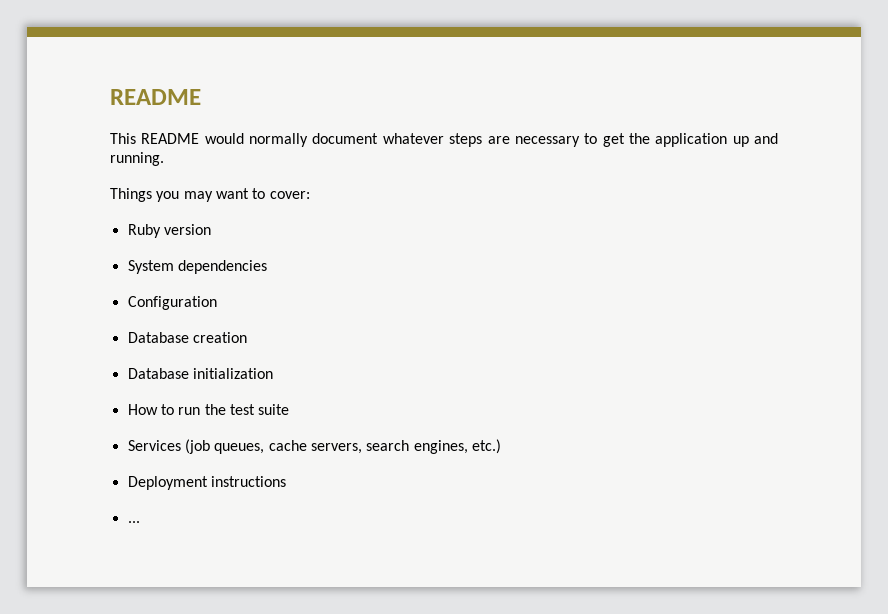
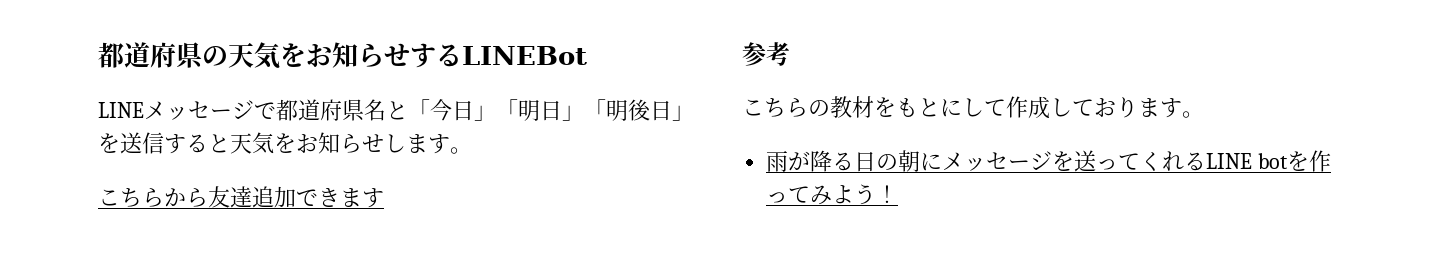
[110,89,201,105] [110,133,778,147] [110,152,164,166] [110,188,310,202] [127,224,211,238] [127,260,267,274] [127,296,217,310] [127,332,247,343] [127,368,273,379] [127,404,290,415] [127,439,501,454] [127,476,286,490] [127,521,140,523] README // This README would normally document whatever steps are necessary to get the application up and running. // Things you may want to cover: // Ruby version // System dependencies // Configuration // Database creation // Database initialization // How to run the test suite // Services (job queues, cache servers, search engines, etc.) // Deployment instructions // ... -> [98,42,587,69] [98,99,694,121] [98,132,472,154] [98,186,384,208] [742,42,790,66] [742,96,1204,119] [766,150,1332,172] [766,184,899,205] 都道府県の天気をお知らせするLINEBot // LINEメッセージで都道府県名と「今日」「明日」「明後日」を送信すると天気をお知らせします。 // こちらから友達追加できます // 参考 // こちらの教材をもとにして作成しております。 // 雨が降る日の朝にメッセージを送ってくれるLINE botを作ってみよう！

